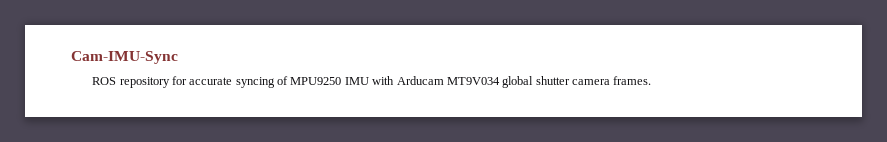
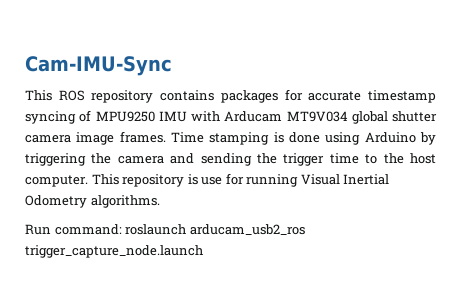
(178, 57) none -> [25,90,52,101] This
(170, 82) none -> [160,90,278,103] contains packages
(233, 81) none -> [368,90,437,103] timestamp
[613,76,652,85] frames. -> [76,131,436,145] [25,153,436,166] [25,173,390,187] [25,195,160,208] [25,224,305,235] [25,245,203,258] image frames. Time stamping is done using Arduino by triggering the camera and sending the trigger time to the host computer. This repository is use for running Visual Inertial Odometry algorithms. // Run command: roslaunch arducam_usb2_ros trigger_capture_node.launch

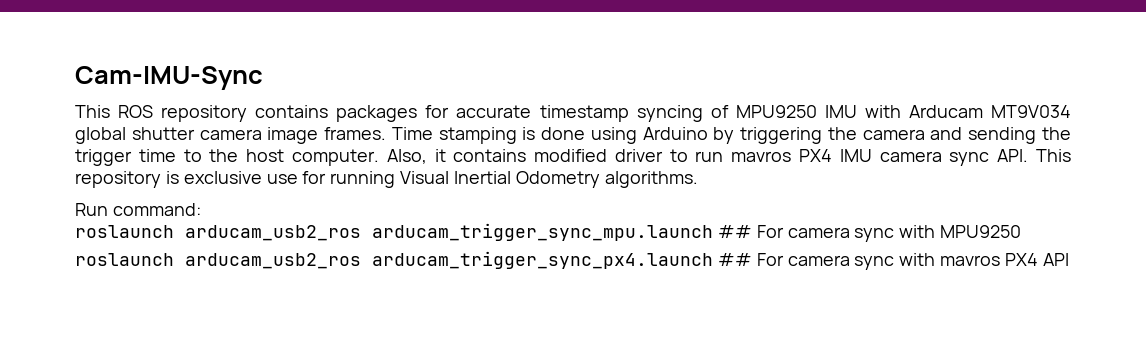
(88, 181) none -> [386,149,1029,166] Also, it contains modified driver to run mavros PX4 IMU camera sync API.
(198, 179) none -> [183,171,262,184] exclusive
[125,224,305,235] [25,245,203,258] roslaunch arducam_usb2_ros trigger_capture_node.launch -> [75,223,1022,242] [75,251,1069,270] // roslaunch arducam_usb2_ros arducam_trigger_sync_mpu.launch ## For camera sync with MPU9250 // roslaunch arducam_usb2_ros arducam_trigger_sync_px4.launch ## For camera sync with mavros PX4 API

